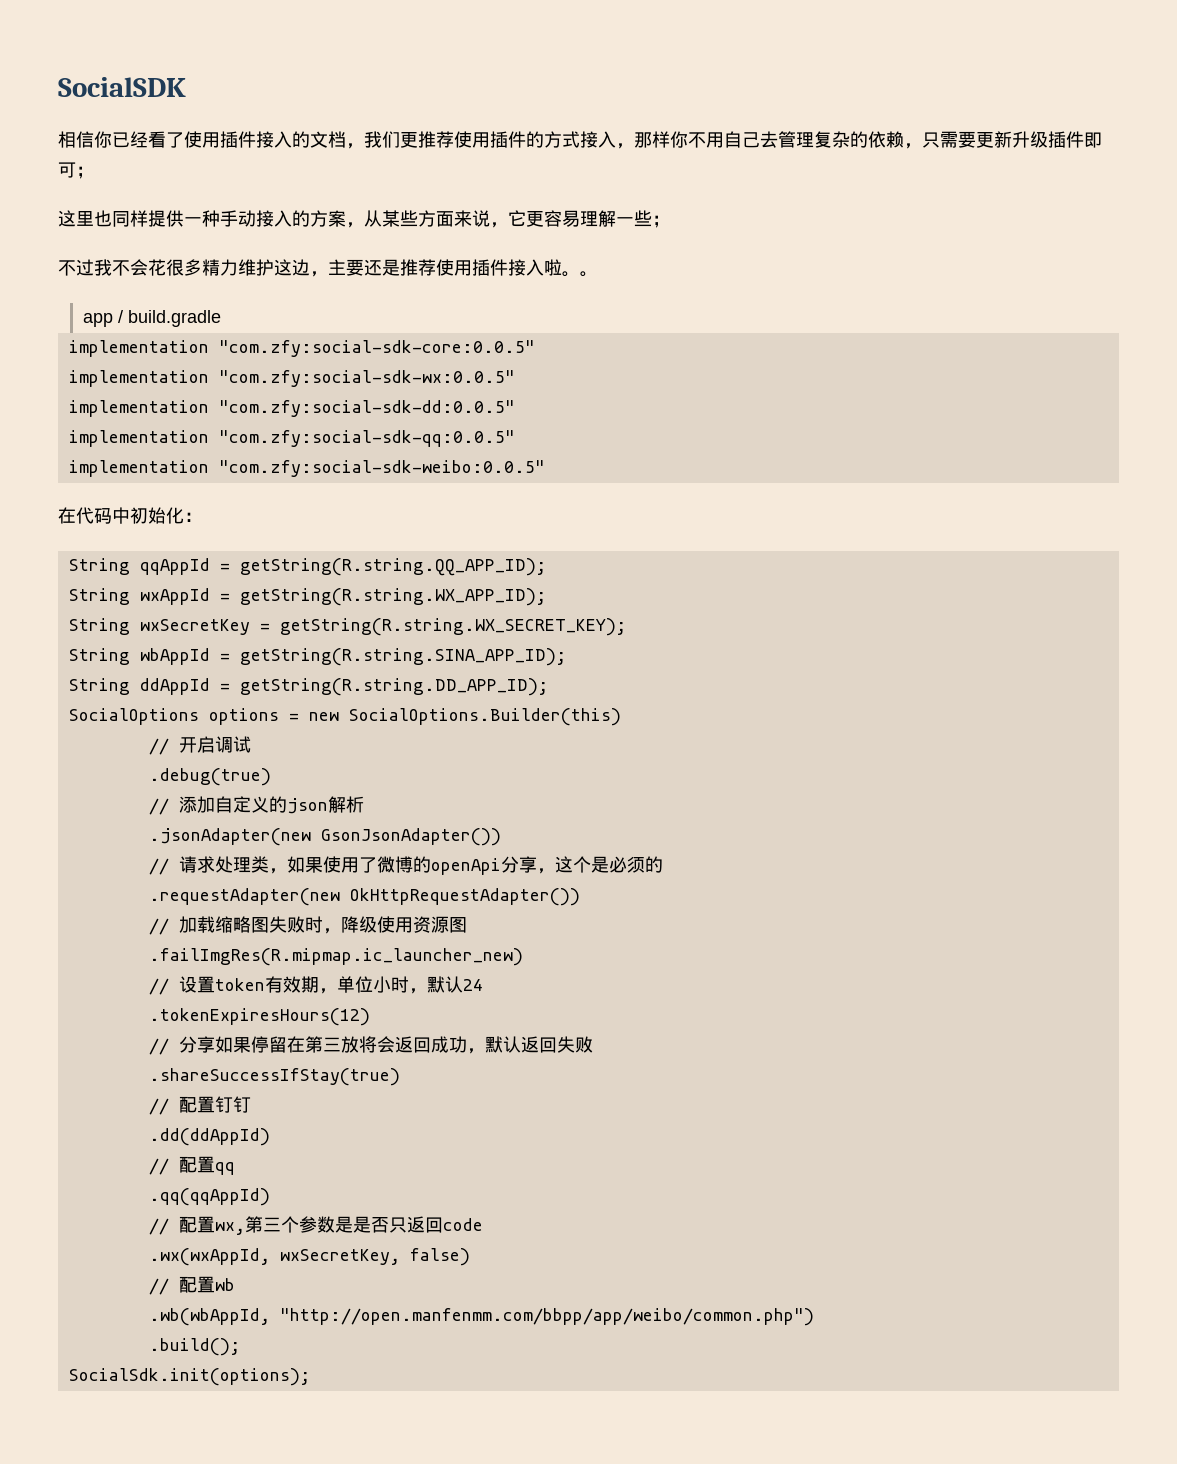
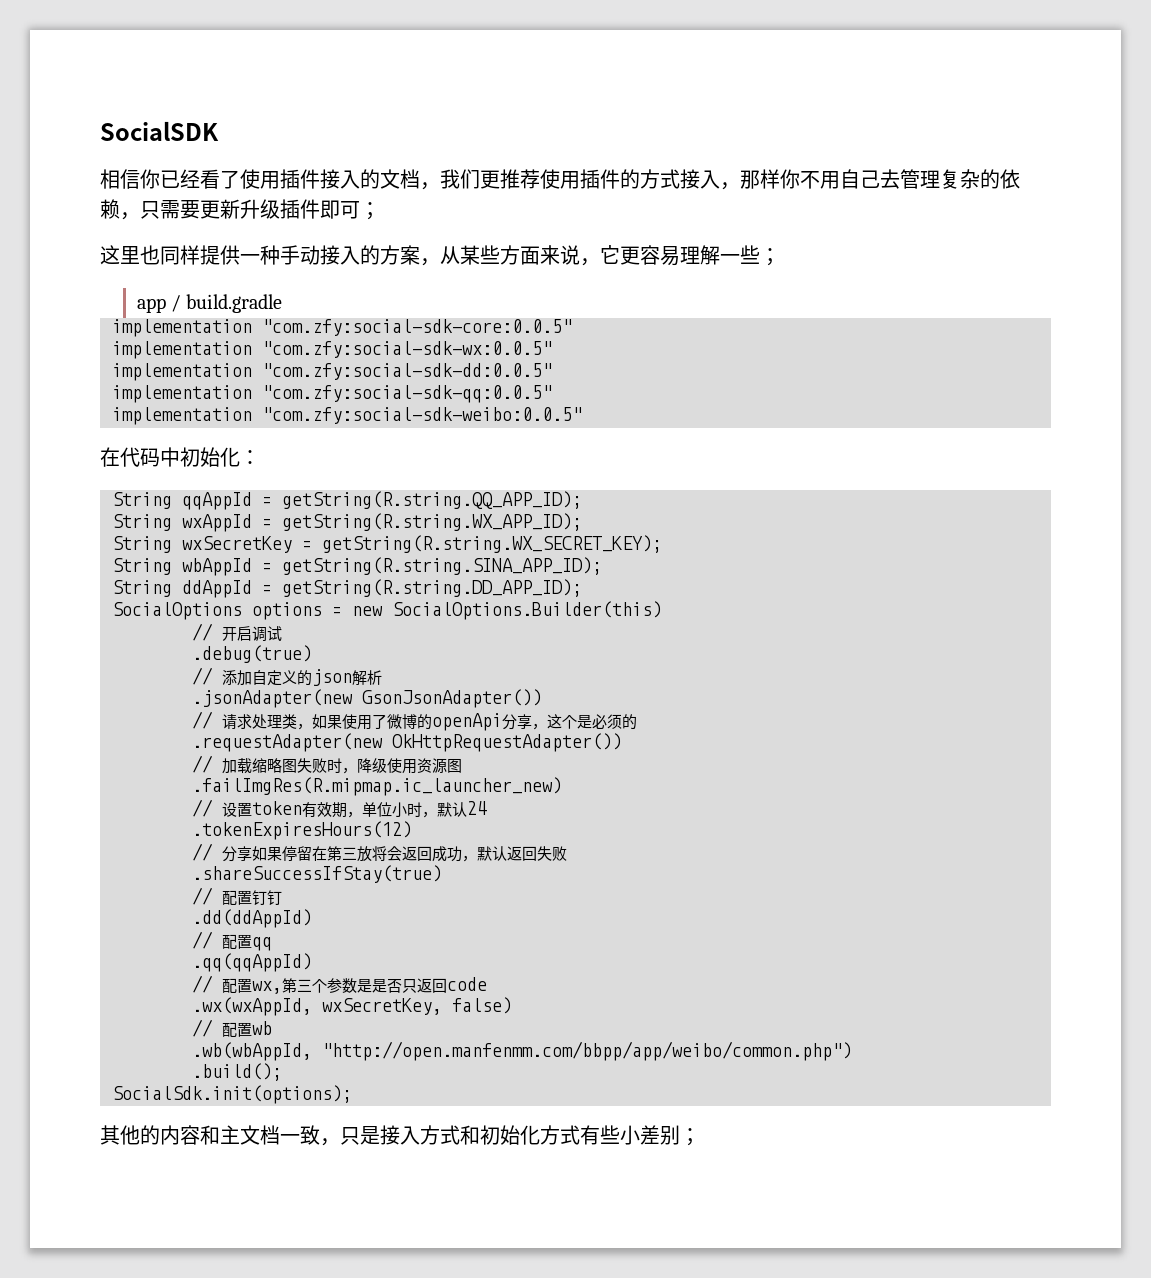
[58,259,598,277] // 不过我不会花很多精力维护这边，主要还是推荐使用插件接入啦。。 -> (780, 257) none
(310, 1377) none -> [100,1125,700,1146] // 其他的内容和主文档一致，只是接入方式和初始化方式有些小差别；

